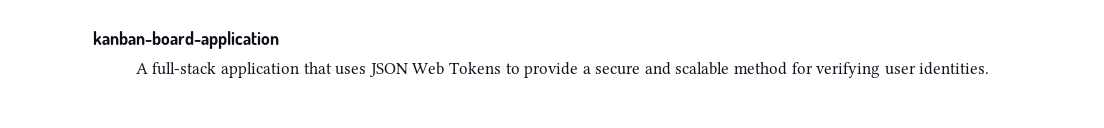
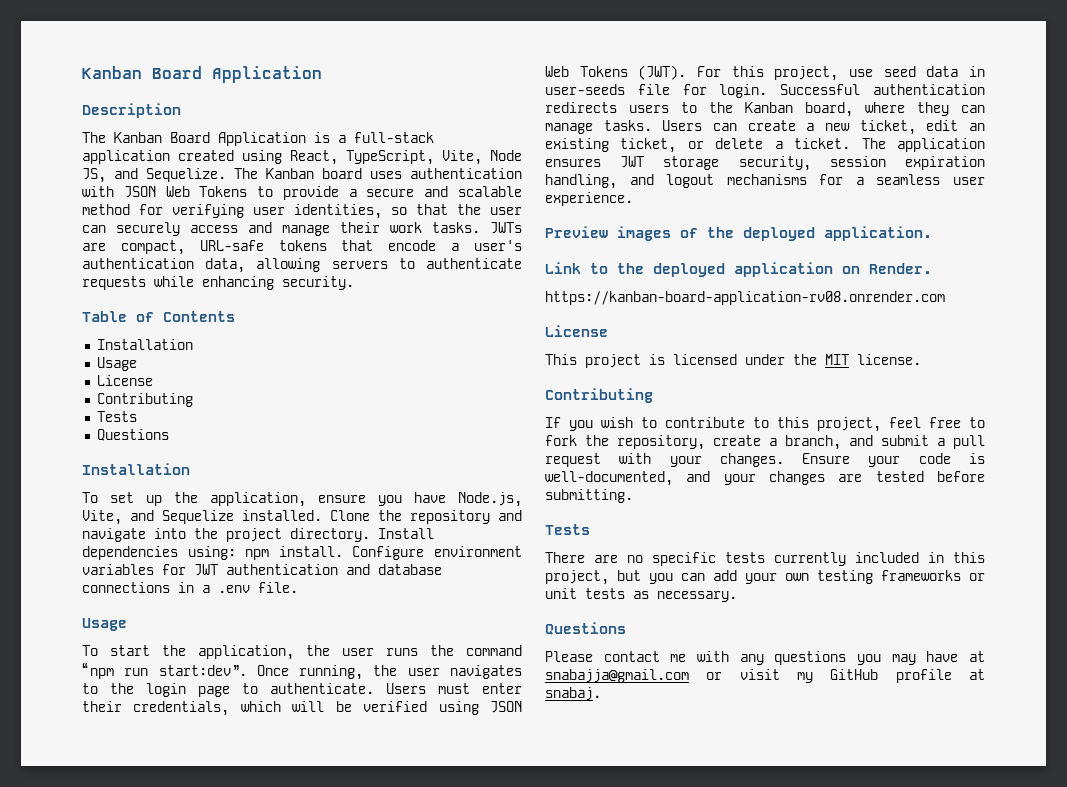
[93,31,279,49] [135,62,367,78] kanban-board-application // A full-stack application that uses -> [82,66,322,83] [82,103,181,118] [82,132,434,146] [82,150,522,165] [82,168,522,183] [82,186,114,197] Kanban Board Application // Description // The Kanban Board Application is a full-stack application created using React, TypeScript, Vite, Node JS, and Sequelize. The Kanban board uses authentication with
[919,62,990,75] identities. -> [294,204,522,219] [82,222,522,236] [82,240,522,255] [82,258,522,273] [82,276,354,290] [82,311,235,322] [96,339,193,350] [96,357,137,371] [96,375,153,386] [96,393,193,407] [96,411,137,422] [96,429,169,441] [82,463,190,475] [82,492,522,507] [82,510,522,525] [82,528,434,542] [82,546,522,560] [82,564,442,576] [82,582,298,593] [82,618,127,631] [82,645,522,660] [82,662,522,680] [82,683,522,697] [82,701,522,716] [545,65,985,81] [545,84,985,98] [545,102,985,117] [545,120,985,135] [545,138,985,153] [545,156,985,171] [545,174,985,189] [545,192,633,206] [545,226,932,241] [545,262,932,277] [545,291,945,305] [545,325,608,337] [545,354,921,368] [545,388,653,403] [545,417,985,432] [545,435,985,450] [545,453,985,467] [545,471,985,486] [545,489,633,503] [545,524,590,535] [545,552,985,566] [545,570,985,585] [545,588,737,602] [545,622,626,635] [545,651,985,665] [545,669,985,683] [545,687,601,701] identities, so that the user can securely access and manage their work tasks. JWTs are compact, URL-safe tokens that encode a user's authentication data, allowing servers to authenticate requests while enhancing security. // Table of Contents // Installation // Usage // License // Contributing // Tests // Questions // Installation // To set up the application, ensure you have Node.js, Vite, and Sequelize installed. Clone the repository and navigate into the project directory. Install dependencies using: npm install. Configure environment variables for JWT authentication and database connections in a .env file. // Usage // To start the application, the user runs the command “npm run start:dev”. Once running, the user navigates to the login page to authenticate. Users must enter their credentials, which will be verified using JSON Web Tokens (JWT). For this project, use seed data in user-seeds file for login. Successful authentication redirects users to the Kanban board, where they can manage tasks. Users can create a new ticket, edit an existing ticket, or delete a ticket. The application ensures JWT storage security, session expiration handling, and logout mechanisms for a seamless user experience. // Preview images of the deployed application. // Link to the deployed application on Render. // https://kanban-board-application-rv08.onrender.com // License // This project is licensed under the MIT license. // Contributing // If you wish to contribute to this project, feel free to fork the repository, create a branch, and submit a pull request with your changes. Ensure your code is well-documented, and your changes are tested before submitting. // Tests // There are no specific tests currently included in this project, but you can add your own testing frameworks or unit tests as necessary. // Questions // Please contact me with any questions you may have at snabajja@gmail.com or visit my GitHub profile at snabaj.

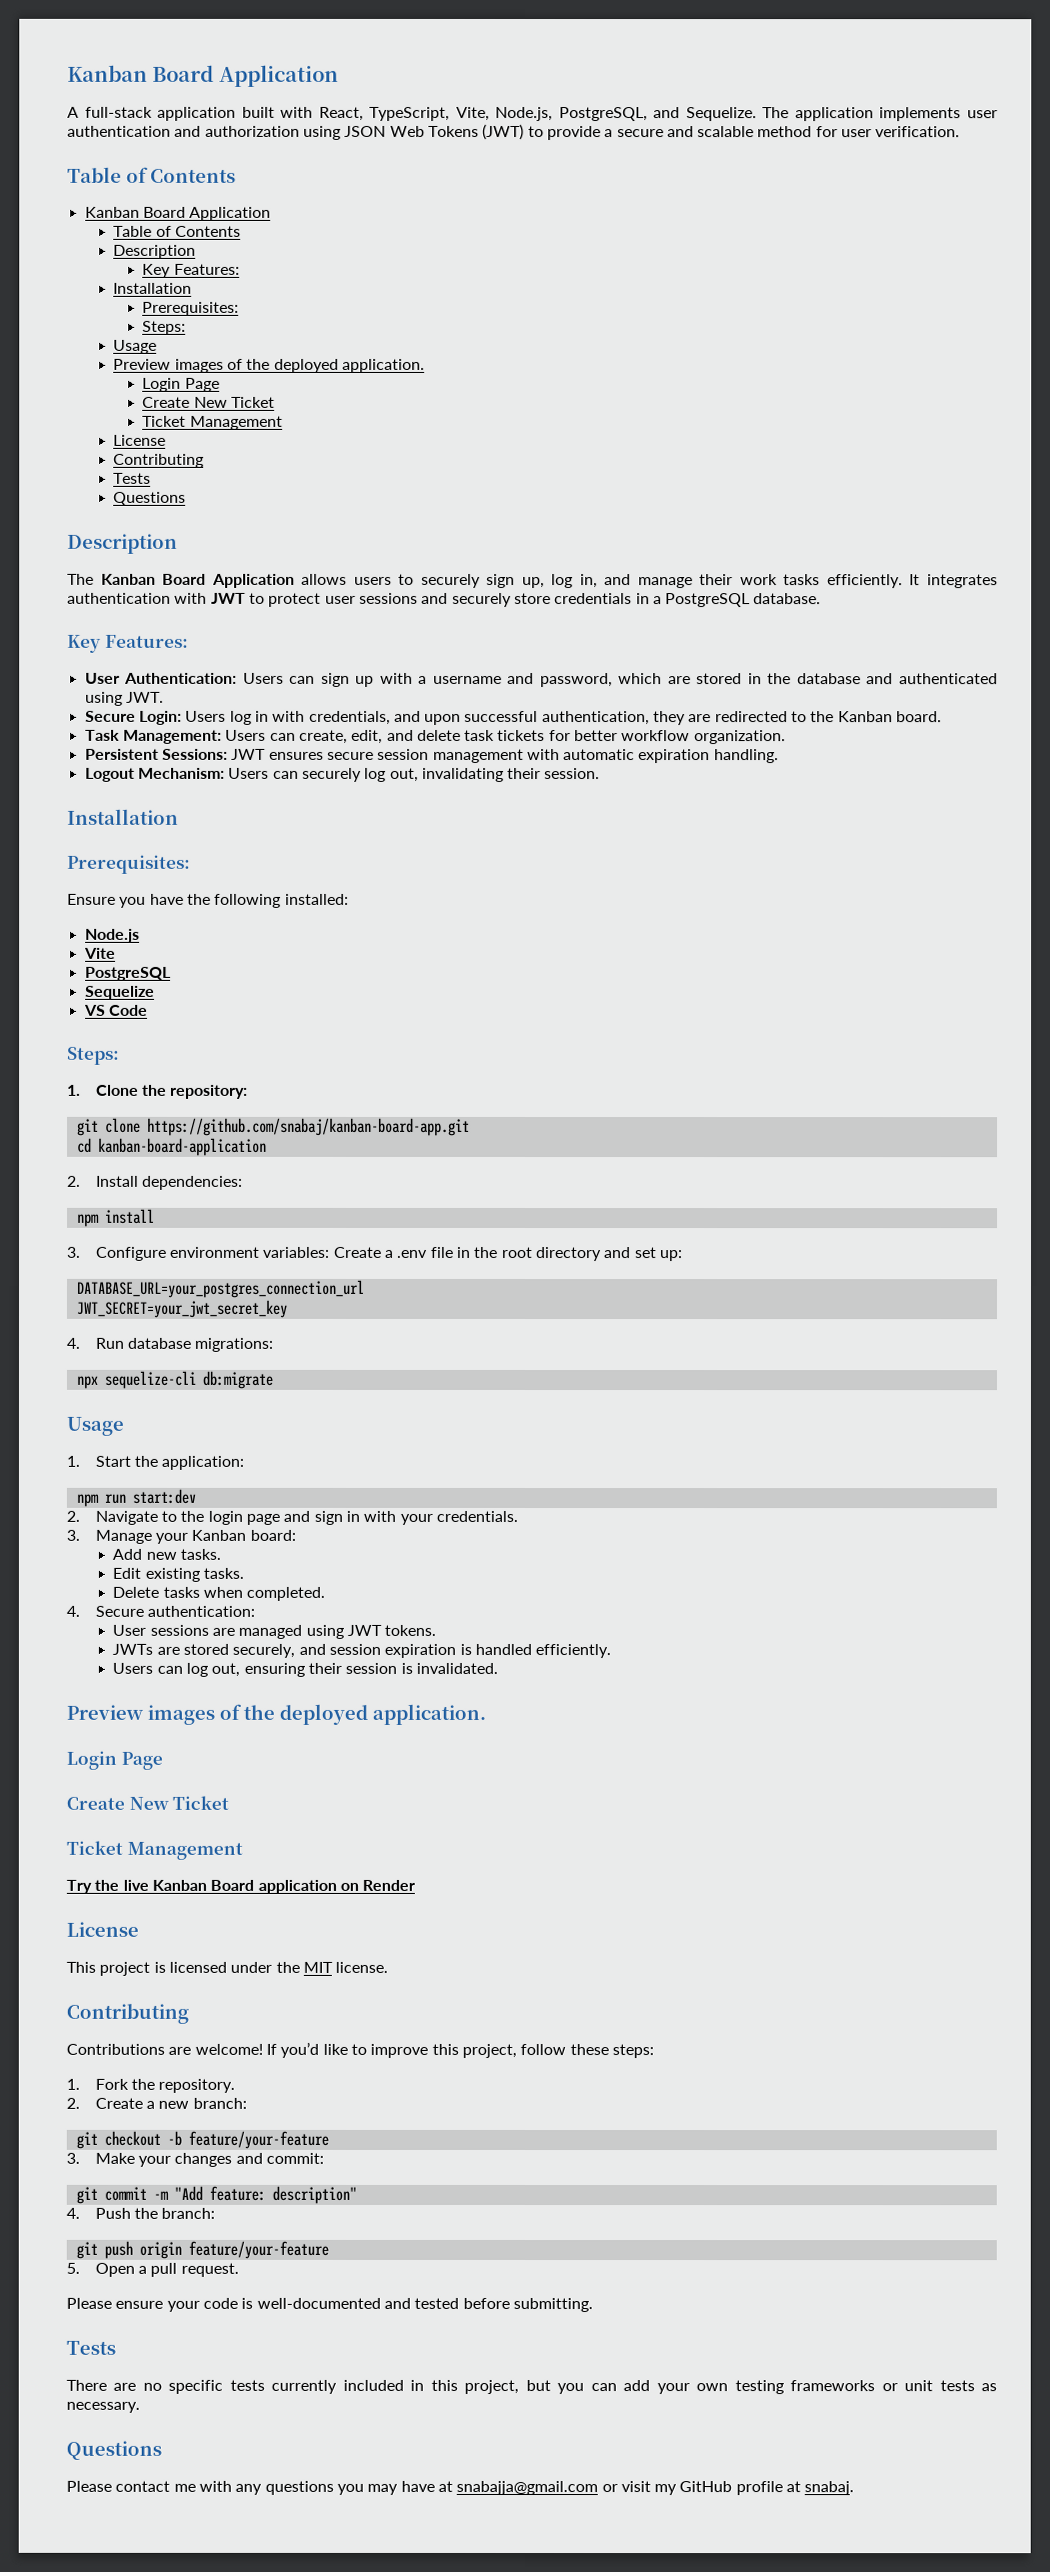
[82,66,322,83] [82,103,181,118] [82,132,434,146] [82,150,282,164] Kanban Board Application // Description // The Kanban Board Application is a full-stack application created using -> [67,64,339,87] [67,106,314,121] Kanban Board Application // A full-stack application built with
[490,150,522,161] [82,168,106,183] Node JS, -> [495,106,648,122] Node.js, PostgreSQL,
[266,168,522,179] [82,186,248,198] Kanban board uses authentication with JSON Web Tokens -> [794,107,998,122] [67,123,525,140] application implements user authentication and authorization using JSON Web Tokens (JWT)
[172,204,522,219] [82,222,522,236] [82,240,522,255] [82,258,522,273] [82,276,354,290] [82,311,235,322] [96,339,193,350] [96,357,137,371] [96,375,153,386] [96,393,193,407] [96,411,137,422] [96,429,169,441] [82,463,190,475] [82,492,522,507] [82,510,522,525] [82,528,434,542] [82,546,522,560] [82,564,442,576] [82,582,298,593] [82,618,127,631] [82,645,522,660] [82,662,522,680] [82,683,522,697] [82,701,522,716] [545,65,985,81] [545,84,985,98] [545,102,985,117] [545,120,985,135] [545,138,985,153] [545,156,985,171] [545,174,985,189] [545,192,633,206] [545,226,932,241] [545,262,932,277] [545,291,945,305] verifying user identities, so that the user can securely access and manage their work tasks. JWTs are compact, URL-safe tokens that encode a user's authentication data, allowing servers to authenticate requests while enhancing security. // Table of Contents // Installation // Usage // License // Contributing // Tests // Questions // Installation // To set up the application, ensure you have Node.js, Vite, and Sequelize installed. Clone the repository and navigate into the project directory. Install dependencies using: npm install. Configure environment variables for JWT authentication and database connections in a .env file. // Usage // To start the application, the user runs the command “npm run start:dev”. Once running, the user navigates to the login page to authenticate. Users must enter their credentials, which will be verified using JSON Web Tokens (JWT). For this project, use seed data in user-seeds file for login. Successful authentication redirects users to the Kanban board, where they can manage tasks. Users can create a new ticket, edit an existing ticket, or delete a ticket. The application ensures JWT storage security, session expiration handling, and logout mechanisms for a seamless user experience. // Preview images of the deployed application. // Link to the deployed application on Render. // https://kanban-board-application-rv08.onrender.com -> [841,126,961,138] [67,166,236,183] [84,206,272,221] [113,225,242,237] [113,244,197,259] [142,263,240,278] [113,282,193,294] [142,301,240,316] [142,320,187,335] [113,339,158,354] [113,358,426,373] [142,377,220,392] [142,396,275,408] [142,415,283,430] [113,434,167,446] [113,453,205,468] [113,472,152,484] [113,491,187,506] [67,533,178,554] [67,573,998,589] [67,592,822,608] [67,634,189,653] [84,672,999,688] [84,691,164,706] [84,710,943,726] [84,729,786,745] [84,748,779,764] [84,767,601,782] [67,808,179,825] [67,854,191,874] [67,893,349,908] [84,928,140,943] [83,947,116,959] [84,966,172,981] [84,985,155,1000] [83,1004,148,1016] [67,1046,120,1065] [67,1084,249,1099] [76,1117,470,1136] [76,1137,267,1156] [67,1175,244,1190] [76,1208,155,1227] [67,1246,683,1262] [75,1279,365,1298] [75,1299,287,1318] [66,1337,274,1352] [75,1370,273,1389] [66,1416,124,1436] [66,1455,245,1470] [75,1488,196,1507] [66,1510,519,1525] [66,1529,296,1544] [112,1548,222,1560] [112,1567,245,1582] [112,1586,326,1601] [66,1605,256,1617] [112,1624,437,1639] [112,1643,612,1659] [112,1662,498,1677] [66,1703,486,1725] [66,1750,163,1770] [66,1795,230,1810] [66,1840,243,1860] [66,1879,416,1894] user verification. // Table of Contents // Kanban Board Application // Table of Contents // Description // Key Features: // Installation // Prerequisites: // Steps: // Usage // Preview images of the deployed application. // Login Page // Create New Ticket // Ticket Management // License // Contributing // Tests // Questions // Description // The Kanban Board Application allows users to securely sign up, log in, and manage their work tasks efficiently. It integrates authentication with JWT to protect user sessions and securely store credentials in a PostgreSQL database. // Key Features: // User Authentication: Users can sign up with a username and password, which are stored in the database and authenticated using JWT. // Secure Login: Users log in with credentials, and upon successful authentication, they are redirected to the Kanban board. // Task Management: Users can create, edit, and delete task tickets for better workflow organization. // Persistent Sessions: JWT ensures secure session management with automatic expiration handling. // Logout Mechanism: Users can securely log out, invalidating their session. // Installation // Prerequisites: // Ensure you have the following installed: // Node.js // Vite // PostgreSQL // Sequelize // VS Code // Steps: // 1. Clone the repository: // git clone https://github.com/snabaj/kanban-board-app.git // cd kanban-board-application // 2. Install dependencies: // npm install // 3. Configure environment variables: Create a .env file in the root directory and set up: // DATABASE_URL=your_postgres_connection_url // JWT_SECRET=your_jwt_secret_key // 4. Run database migrations: // npx sequelize-cli db:migrate // Usage // 1. Start the application: // npm run start:dev // 2. Navigate to the login page and sign in with your credentials. // 3. Manage your Kanban board: // Add new tasks. // Edit existing tasks. // Delete tasks when completed. // 4. Secure authentication: // User sessions are managed using JWT tokens. // JWTs are stored securely, and session expiration is handled efficiently. // Users can log out, ensuring their session is invalidated. // Preview images of the deployed application. // Login Page // Create New Ticket // Ticket Management // Try the live Kanban Board application on Render
[545,417,985,432] [545,435,985,450] [545,453,985,467] [545,471,863,486] If you wish to contribute to this project, feel free to fork the repository, create a branch, and submit a pull request with your changes. Ensure your code is well-documented, and your changes are -> [66,2041,654,2059] [66,2078,236,2093] [66,2097,247,2109] [75,2130,329,2149] [66,2152,325,2167] [75,2185,357,2204] [66,2207,216,2219] [75,2240,329,2259] [66,2262,239,2277] [66,2297,411,2312] Contributions are welcome! If you’d like to improve this project, follow these steps: // 1. Fork the repository. // 2. Create a new branch: // git checkout -b feature/your-feature // 3. Make your changes and commit: // git commit -m "Add feature: description" // 4. Push the branch: // git push origin feature/your-feature // 5. Open a pull request. // Please ensure your code is well-documented and

